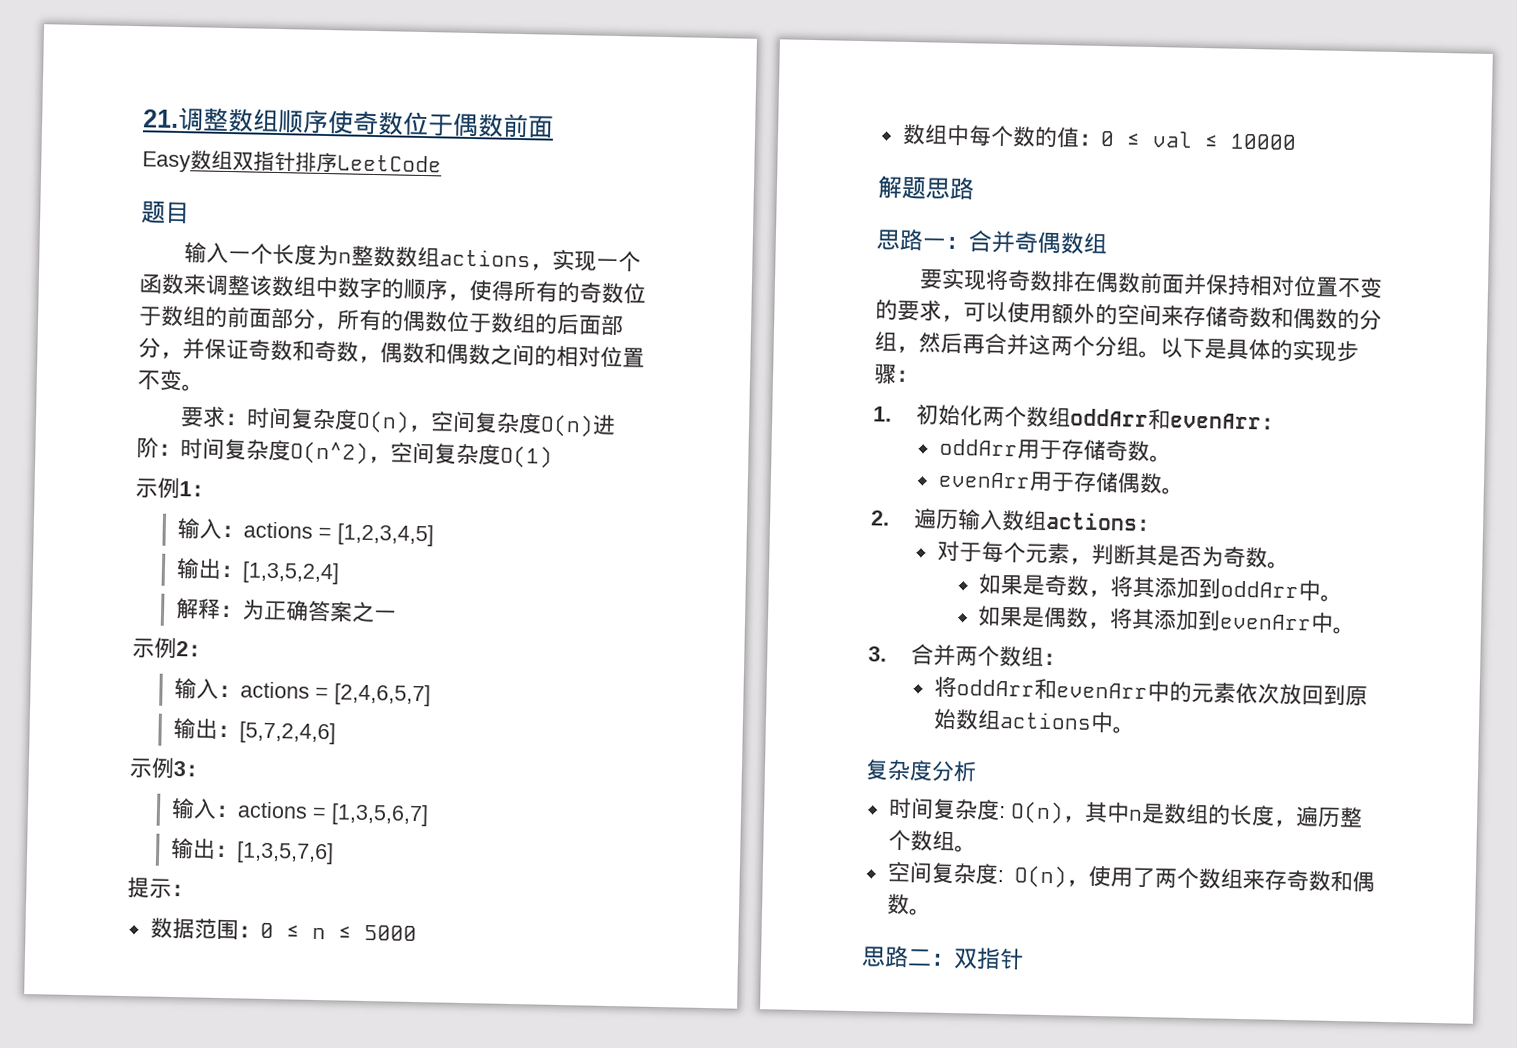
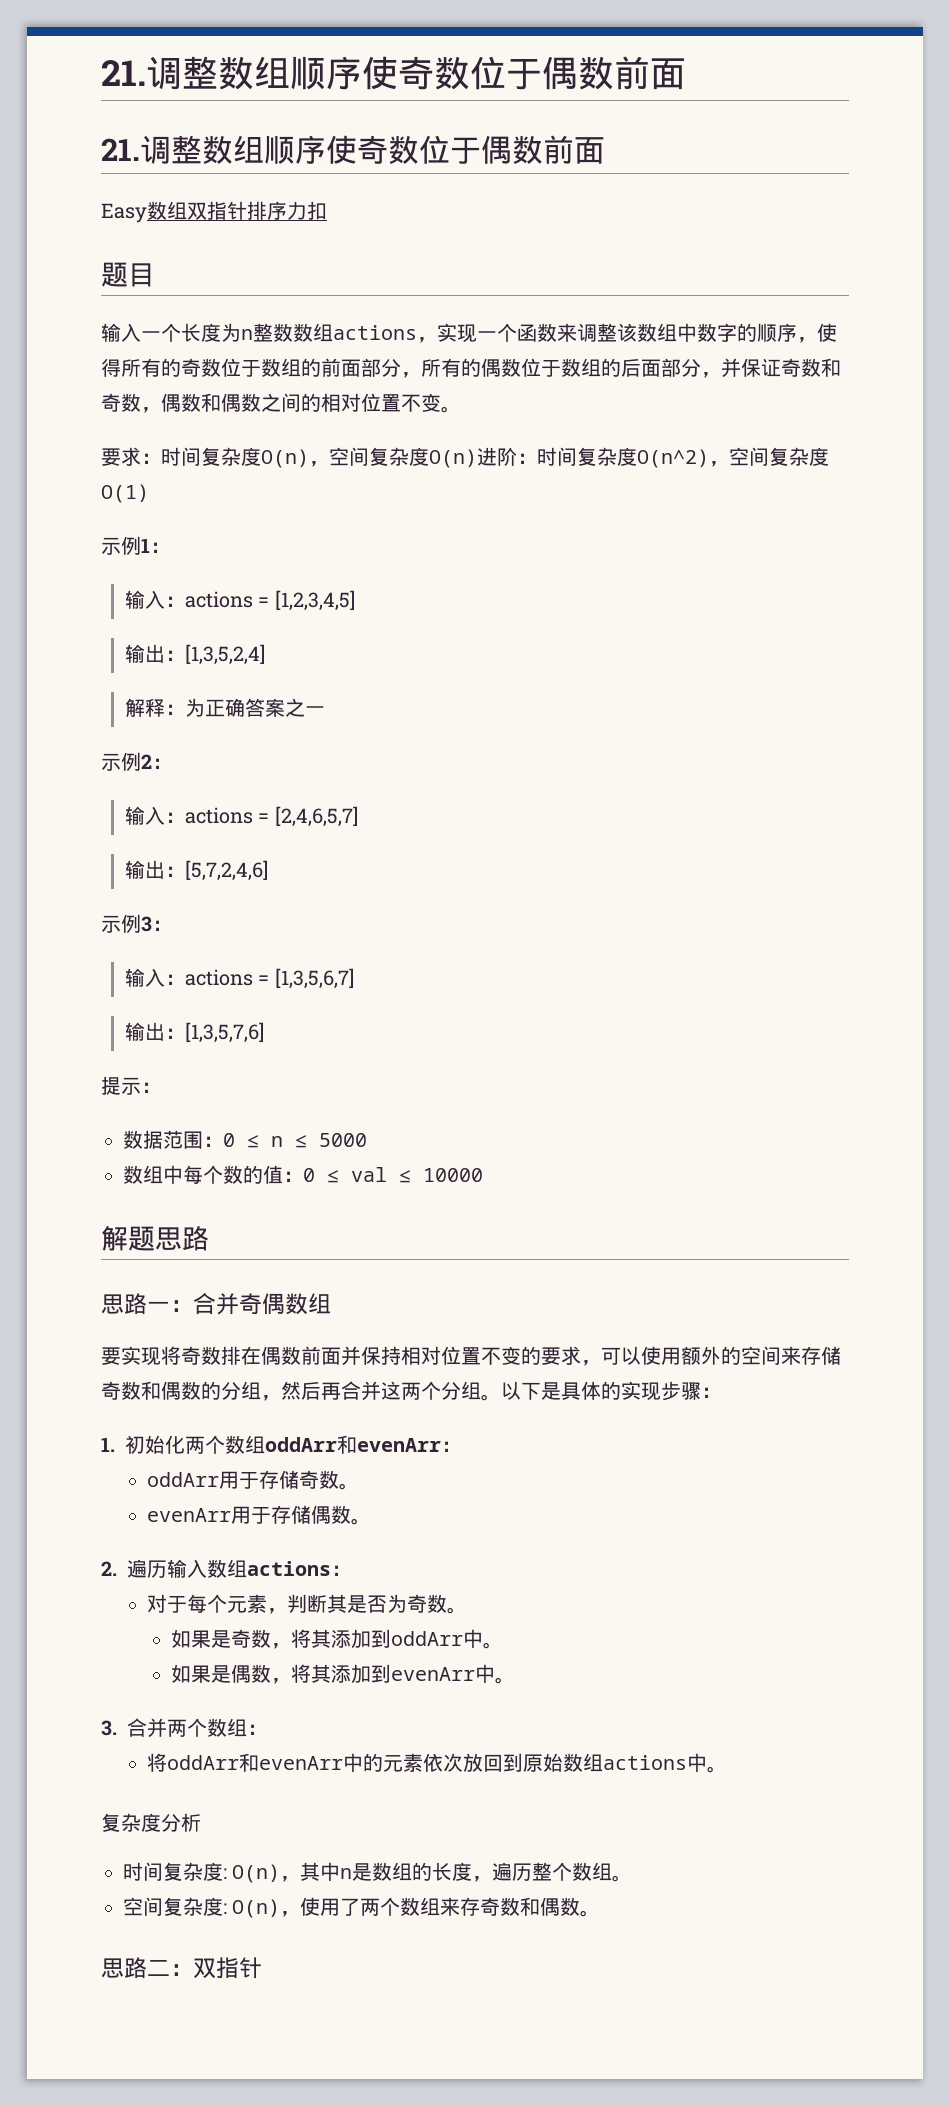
[143,106,554,139] 21.调整数组顺序使奇数位于偶数前面 -> [101,56,686,90] [101,135,605,164] 21.调整数组顺序使奇数位于偶数前面 // 21.调整数组顺序使奇数位于偶数前面
[337,154,442,173] LeetCode -> [287,201,327,220] 力扣

